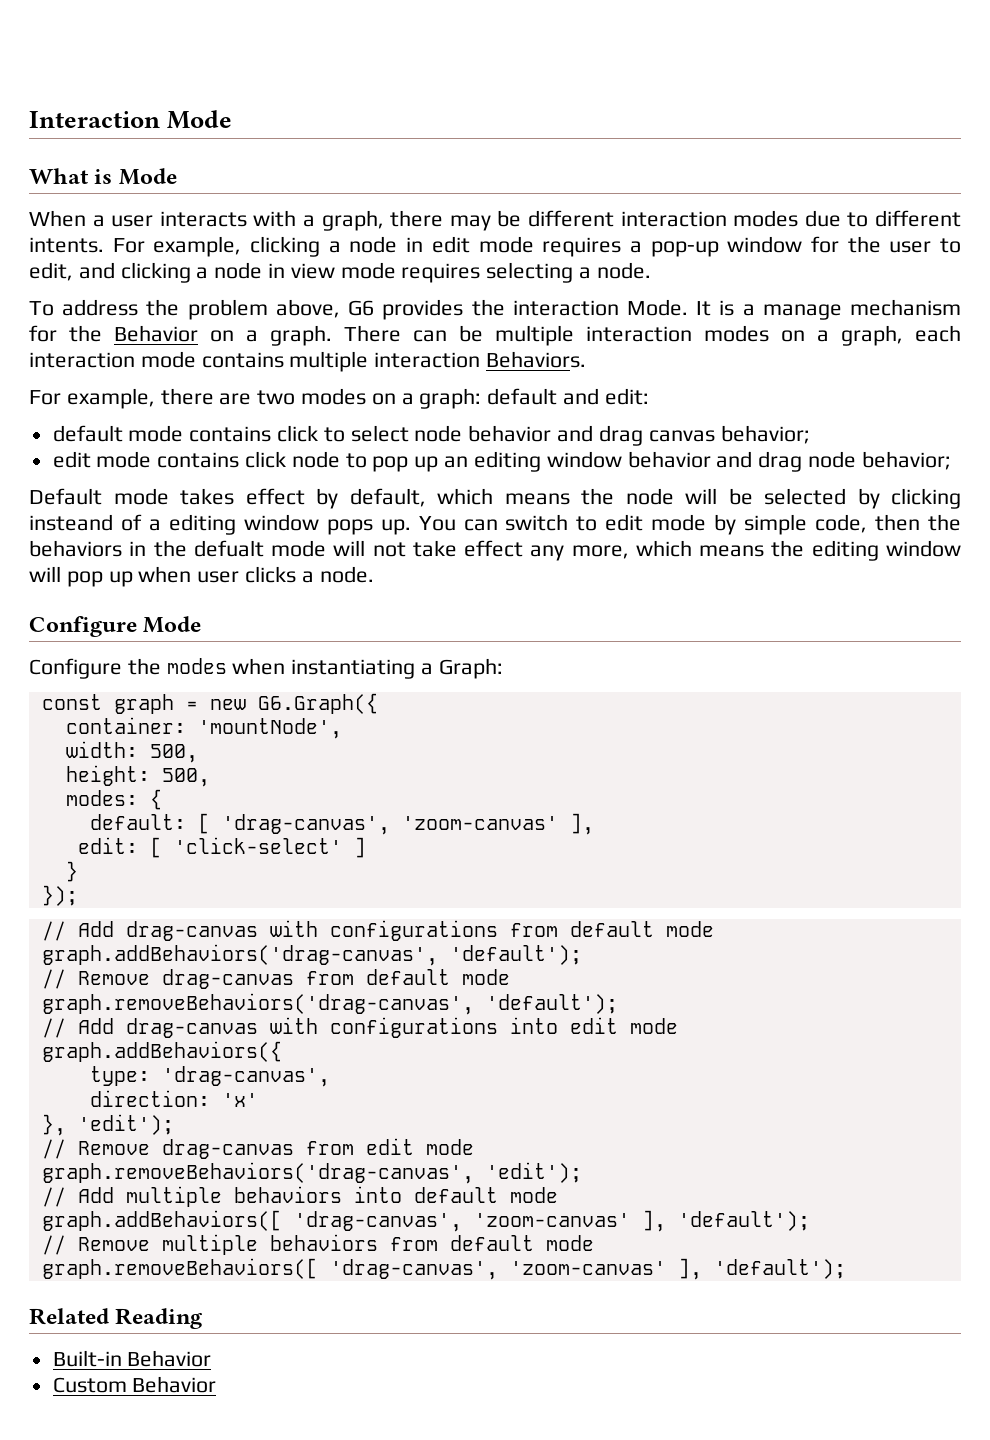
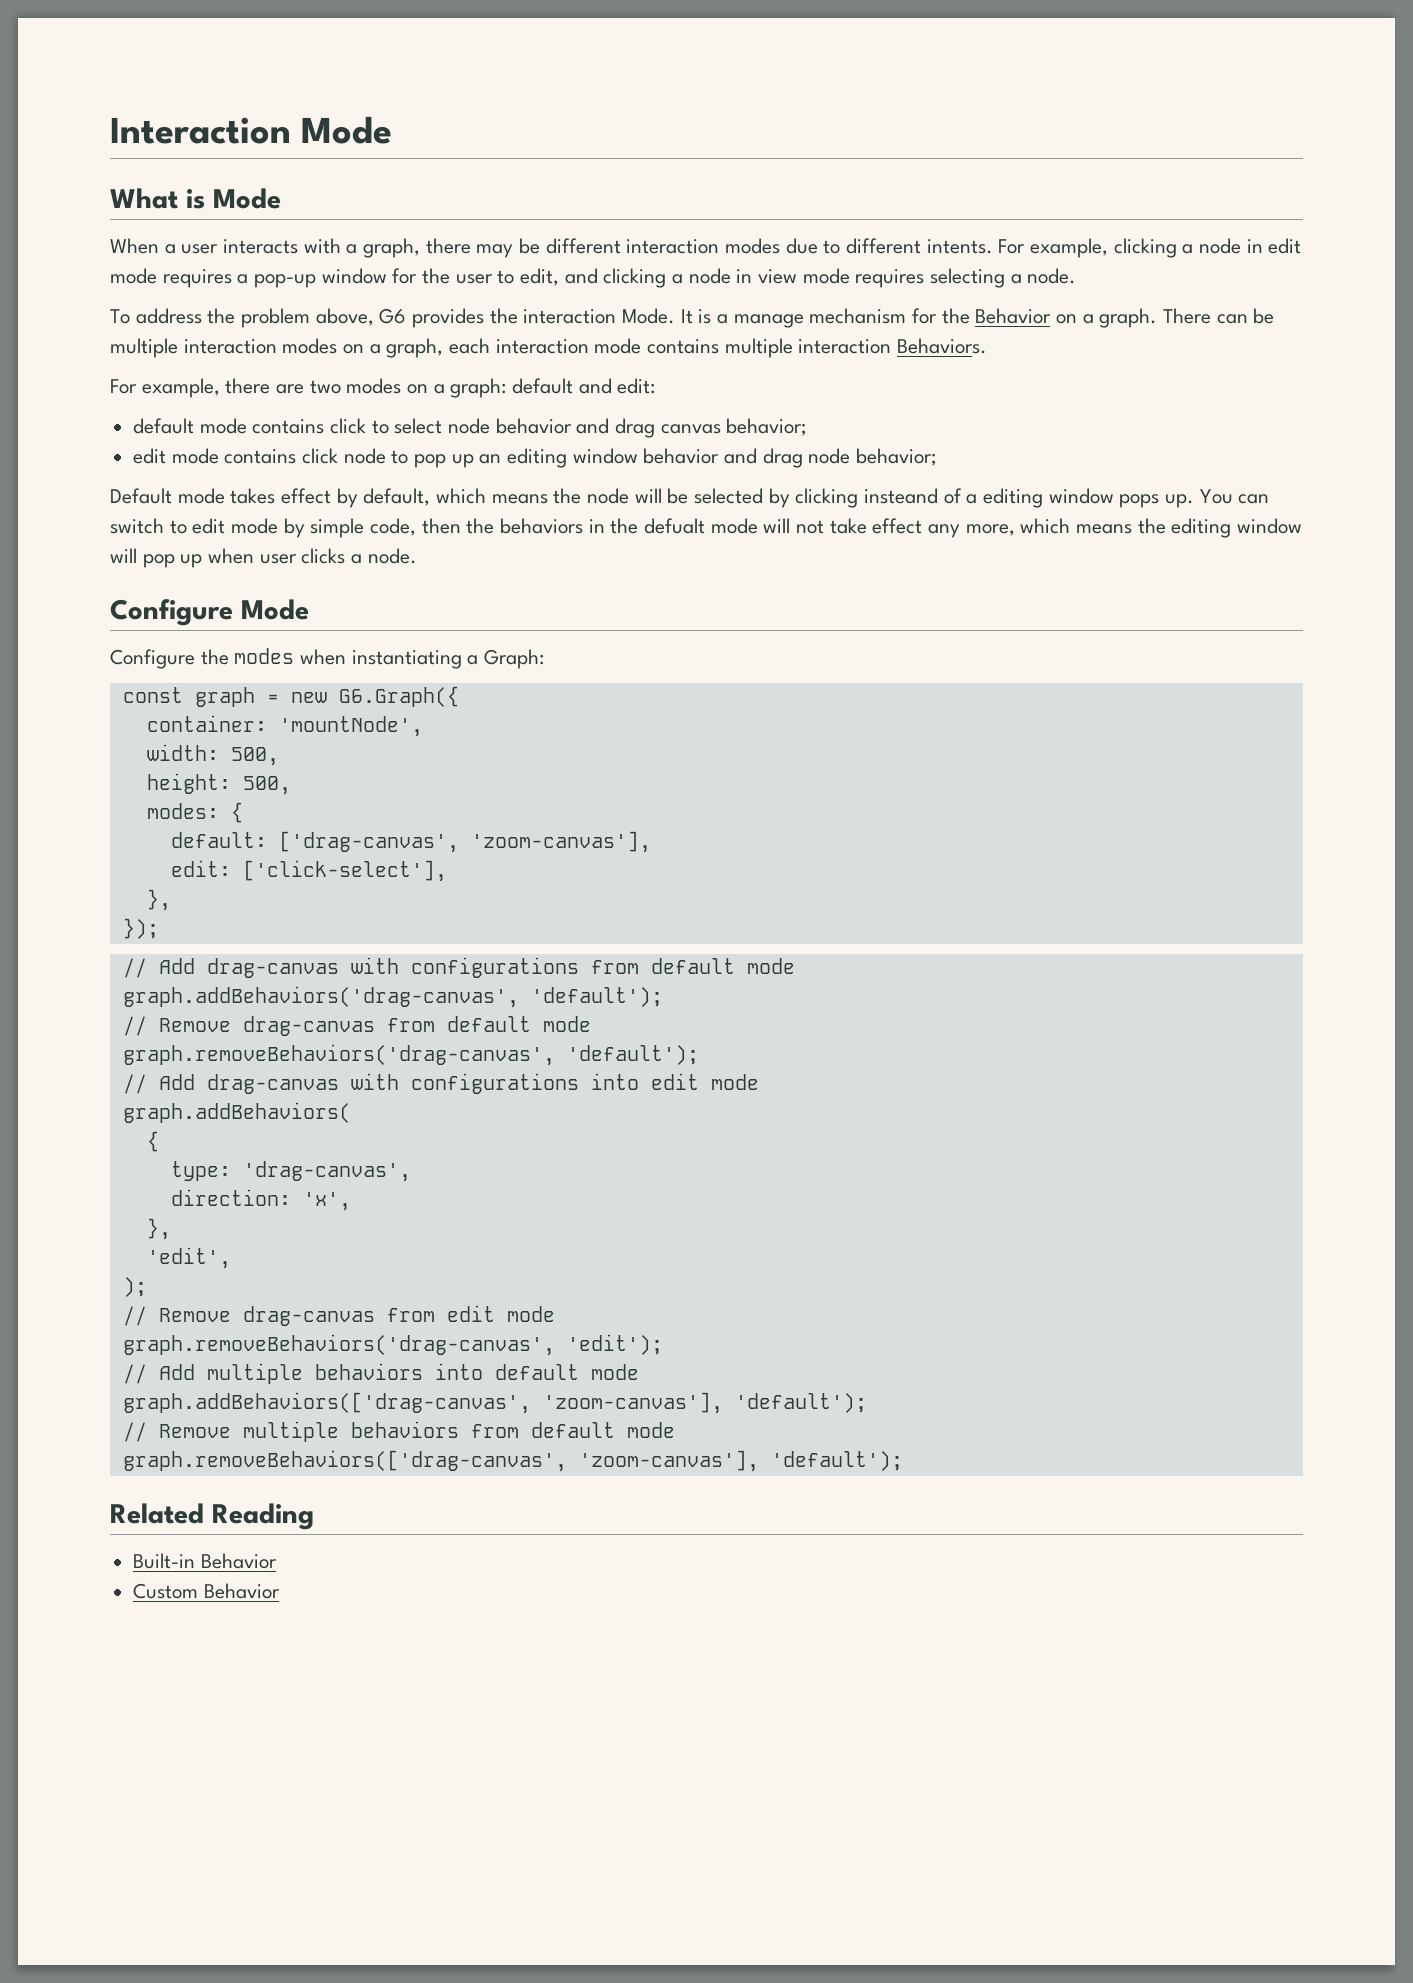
[197,813,594,835] [77,837,366,858] [65,861,78,882] [ 'drag-canvas', 'zoom-canvas' ], // edit: [ 'click-select' ] // } -> [278,831,651,853] [170,860,447,882] [146,889,171,911] ['drag-canvas', 'zoom-canvas'], // edit: ['click-select'], // },
[41,1041,282,1062] graph.addBehaviors({ -> [122,1102,351,1123] [146,1131,159,1152] graph.addBehaviors( // {
[221,1093,258,1107] [41,1114,174,1136] 'x' // }, 'edit'); -> [302,1192,351,1211] [146,1218,171,1240] [146,1247,231,1269] [122,1277,147,1297] 'x', // }, // 'edit', // );
[41,1210,666,1232] graph.addBehaviors([ 'drag-canvas', 'zoom-canvas' ], -> [122,1392,723,1414] graph.addBehaviors(['drag-canvas', 'zoom-canvas'],
[41,1258,702,1280] graph.removeBehaviors([ 'drag-canvas', 'zoom-canvas' ], -> [122,1450,759,1472] graph.removeBehaviors(['drag-canvas', 'zoom-canvas'],

